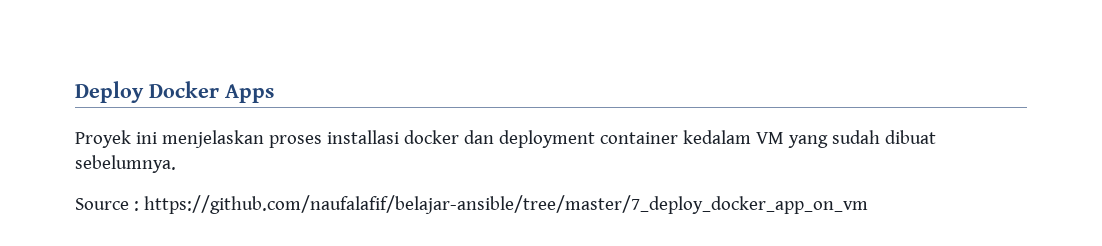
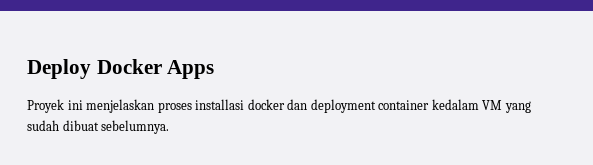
[75,195,868,214] // Source : https://github.com/naufalafif/belajar-ansible/tree/master/7_deploy_docker_app_on_vm -> (170, 127) none

